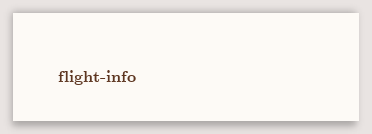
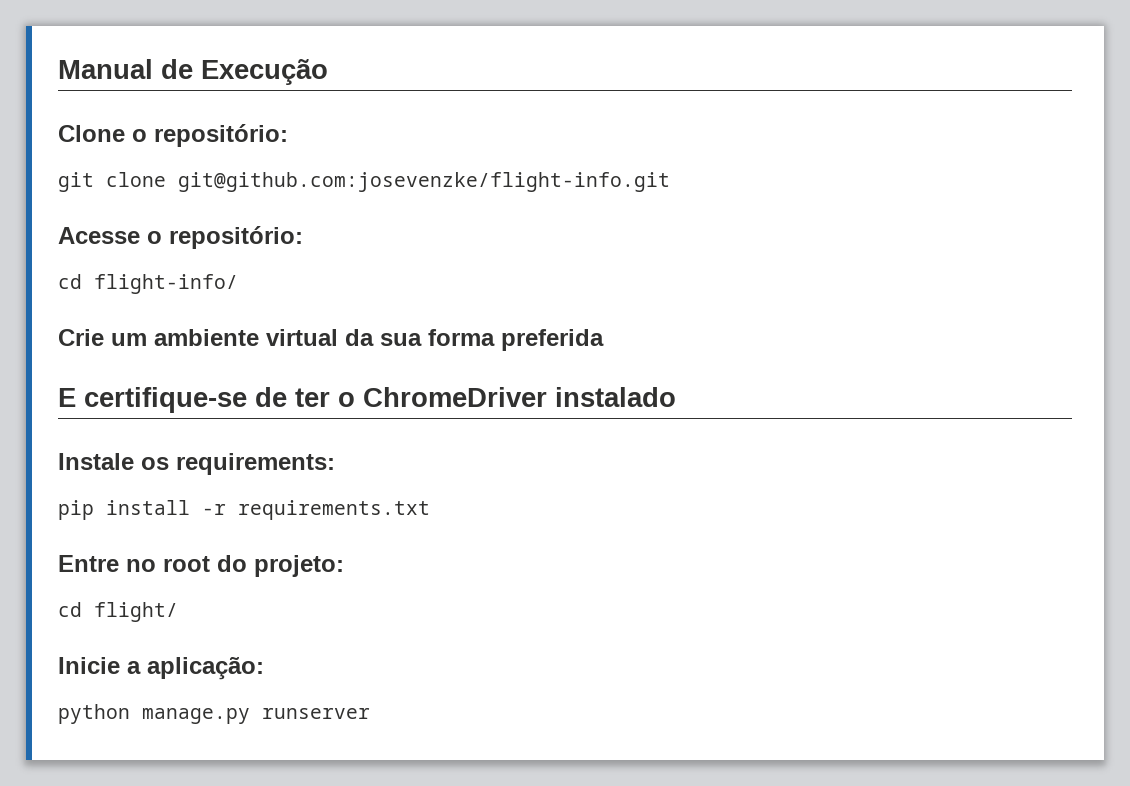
[58,70,136,85] flight-info -> [58,59,328,85] [58,124,288,147] [58,172,670,192] [58,226,303,249] [58,274,238,294] [58,329,604,351] [58,387,676,413] [58,453,335,475] [58,500,430,520] [58,555,344,577] [58,602,178,622] [58,656,264,680] [58,704,370,724] Manual de Execução // Clone o repositório: // git clone git@github.com:josevenzke/flight-info.git // Acesse o repositório: // cd flight-info/ // Crie um ambiente virtual da sua forma preferida // E certifique-se de ter o ChromeDriver instalado // Instale os requirements: // pip install -r requirements.txt // Entre no root do projeto: // cd flight/ // Inicie a aplicação: // python manage.py runserver

